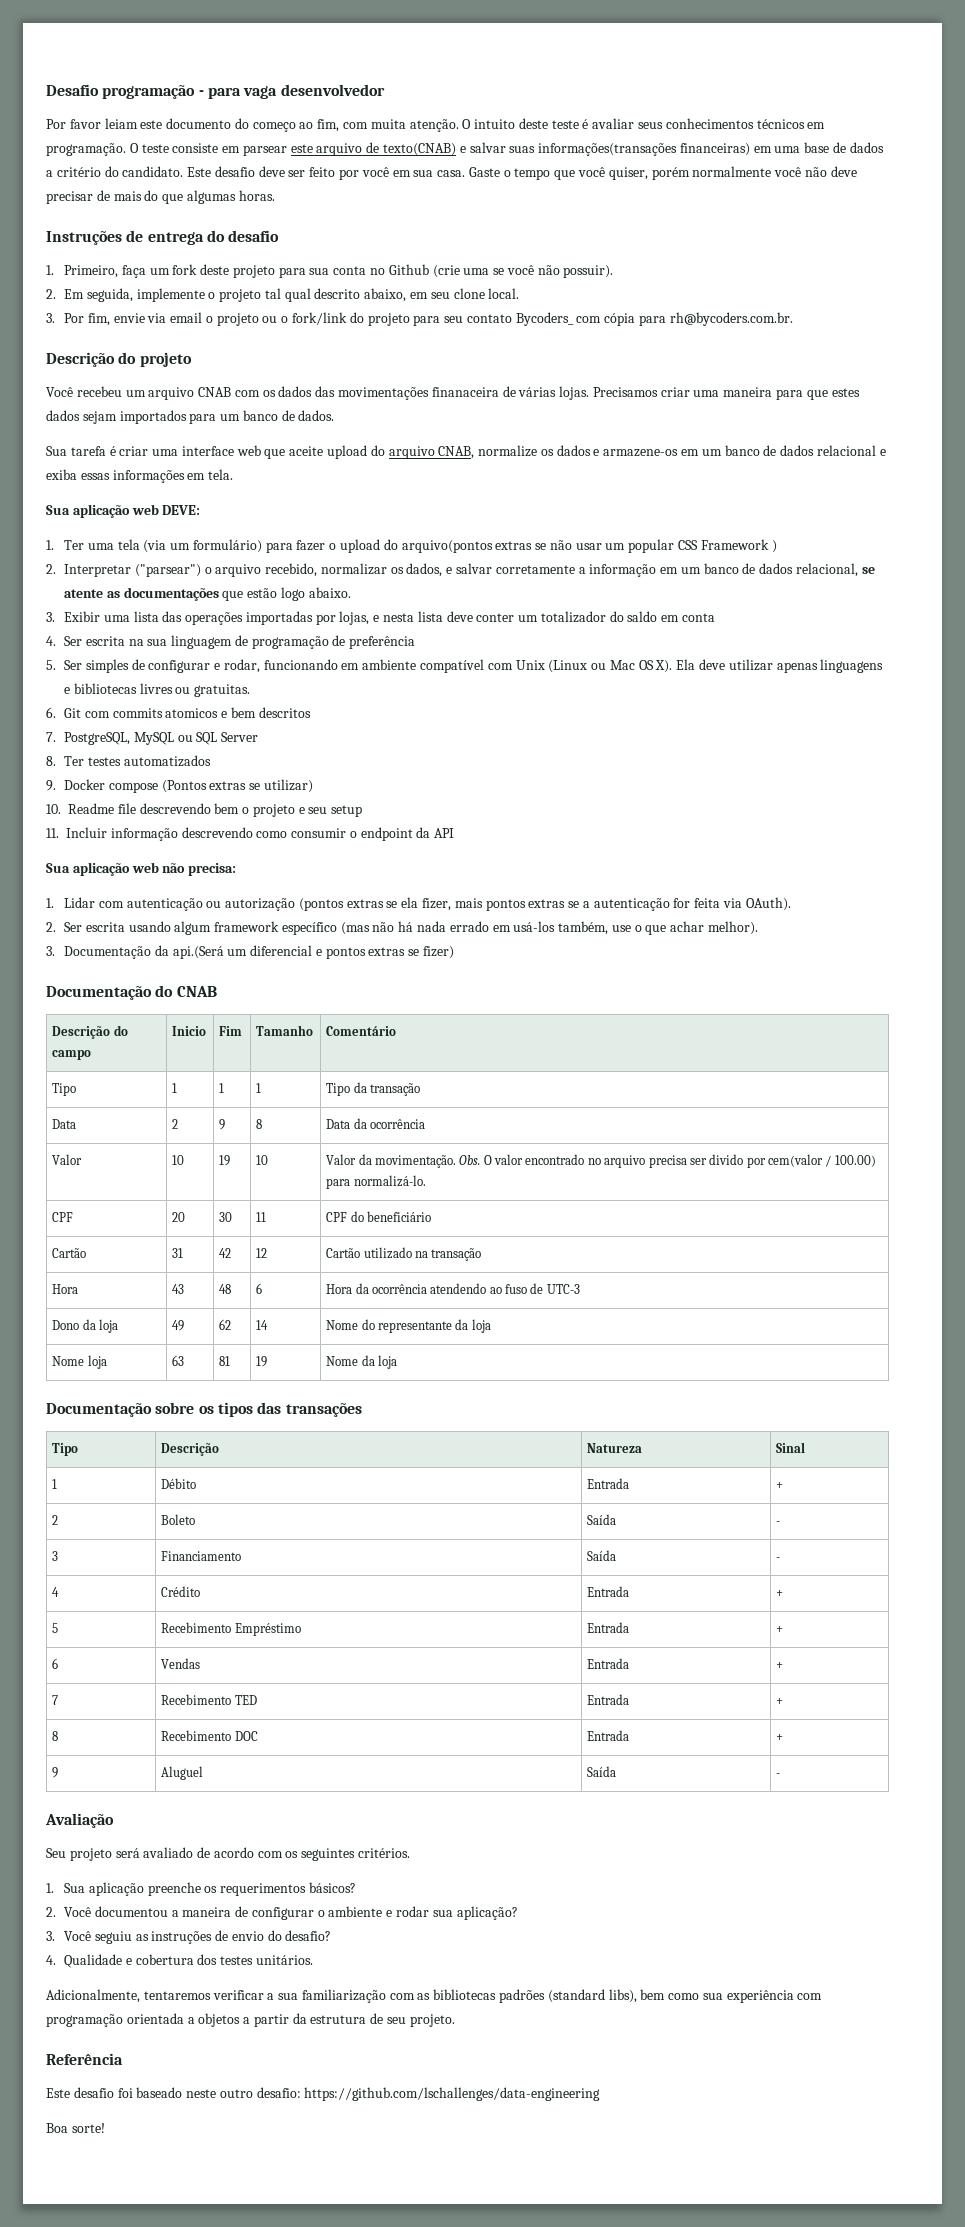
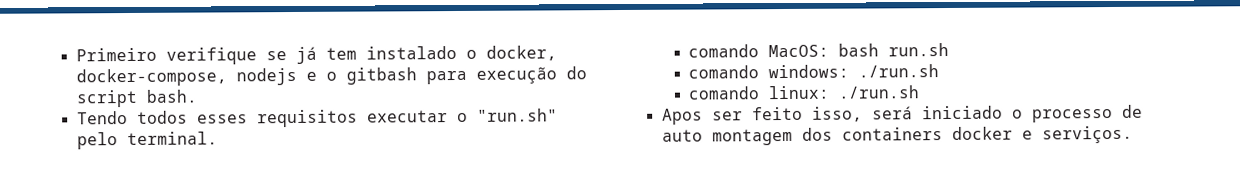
[46,84,385,99] [46,118,826,132] [46,142,884,156] [46,166,857,180] [46,190,275,204] [46,230,280,245] [46,264,614,278] [46,288,520,302] [46,312,793,326] [46,352,192,367] [46,386,860,400] [46,410,335,424] [46,445,886,459] [46,469,234,483] [46,504,201,518] [46,539,777,553] [46,563,875,577] [63,587,351,601] [46,611,716,625] [46,635,416,649] [46,659,884,673] [63,683,251,697] [46,707,311,718] [46,732,259,745] [46,755,211,767] [46,779,313,793] [46,803,363,817] [46,827,455,841] [46,862,237,876] [46,897,791,911] [46,921,759,935] [46,945,455,959] [46,985,217,1000] [52,1025,128,1039] [52,1050,92,1060] [172,1026,207,1036] [219,1026,243,1036] [256,1025,314,1036] [326,1026,397,1036] [52,1083,77,1096] [172,1083,178,1093] [219,1083,225,1093] [256,1083,262,1093] [326,1082,420,1096] [52,1119,77,1129] [172,1119,179,1129] [219,1119,226,1130] [256,1119,263,1129] [326,1118,425,1129] [52,1154,83,1165] [172,1155,185,1165] [219,1155,231,1166] [256,1155,269,1165] [326,1154,876,1168] [326,1175,426,1189] [52,1212,74,1222] [172,1212,186,1222] [219,1212,233,1222] [256,1212,267,1222] [326,1211,431,1222] [52,1248,87,1258] [172,1248,184,1258] [219,1248,232,1258] [256,1248,268,1258] [326,1247,482,1261] [52,1284,79,1294] [172,1284,185,1294] [219,1284,232,1294] [256,1283,263,1294] [326,1283,580,1294] [52,1319,118,1333] [172,1320,185,1331] [219,1319,232,1330] [256,1320,269,1330] [326,1319,491,1333] [52,1355,107,1369] [172,1355,185,1366] [219,1356,231,1366] [256,1356,268,1367] [326,1355,397,1369] [46,1402,362,1417] [52,1443,79,1456] [161,1443,220,1456] [587,1443,643,1453] [776,1442,806,1453] [52,1479,58,1489] [161,1478,197,1489] [587,1478,630,1489] [776,1482,784,1489] [52,1515,59,1525] [161,1514,196,1525] [587,1514,617,1525] [776,1521,781,1525] [52,1551,59,1561] [161,1551,242,1561] [587,1550,617,1561] [776,1557,781,1561] [52,1587,60,1597] [161,1586,201,1597] [587,1586,630,1597] [776,1590,784,1597] [52,1623,59,1633] [161,1622,301,1636] [587,1622,630,1633] [776,1626,784,1633] [52,1658,59,1669] [161,1658,201,1669] [587,1658,630,1669] [776,1662,784,1669] [52,1695,59,1705] [161,1694,257,1705] [587,1694,630,1705] [776,1698,784,1705] [52,1731,59,1741] [161,1730,258,1741] [587,1730,630,1741] [776,1734,784,1741] [52,1767,59,1778] [161,1766,204,1780] [587,1766,617,1777] [776,1773,781,1777] [45,1813,114,1828] [46,1847,411,1861] [46,1882,356,1896] [46,1906,518,1920] [46,1930,332,1944] [46,1954,313,1968] [46,1989,823,2003] [46,2013,455,2027] [46,2053,123,2065] [46,2087,601,2101] [46,2123,105,2133] Desafio programação - para vaga desenvolvedor // Por favor leiam este documento do começo ao fim, com muita atenção. O intuito deste teste é avaliar seus conhecimentos técnicos em programação. O teste consiste em parsear este arquivo de texto(CNAB) e salvar suas informações(transações financeiras) em uma base de dados a critério do candidato. Este desafio deve ser feito por você em sua casa. Gaste o tempo que você quiser, porém normalmente você não deve precisar de mais do que algumas horas. // Instruções de entrega do desafio // 1. Primeiro, faça um fork deste projeto para sua conta no Github (crie uma se você não possuir). // 2. Em seguida, implemente o projeto tal qual descrito abaixo, em seu clone local. // 3. Por fim, envie via email o projeto ou o fork/link do projeto para seu contato Bycoders_ com cópia para rh@bycoders.com.br. // Descrição do projeto // Você recebeu um arquivo CNAB com os dados das movimentações finanaceira de várias lojas. Precisamos criar uma maneira para que estes dados sejam importados para um banco de dados. // Sua tarefa é criar uma interface web que aceite upload do arquivo CNAB, normalize os dados e armazene-os em um banco de dados relacional e exiba essas informações em tela. // Sua aplicação web DEVE: // 1. Ter uma tela (via um formulário) para fazer o upload do arquivo(pontos extras se não usar um popular CSS Framework ) // 2. Interpretar ("parsear") o arquivo recebido, normalizar os dados, e salvar corretamente a informação em um banco de dados relacional, se atente as documentações que estão logo abaixo. // 3. Exibir uma lista das operações importadas por lojas, e nesta lista deve conter um totalizador do saldo em conta // 4. Ser escrita na sua linguagem de programação de preferência // 5. Ser simples de configurar e rodar, funcionando em ambiente compatível com Unix (Linux ou Mac OS X). Ela deve utilizar apenas linguagens e bibliotecas livres ou gratuitas. // 6. Git com commits atomicos e bem descritos // 7. PostgreSQL, MySQL ou SQL Server // 8. Ter testes automatizados // 9. Docker compose (Pontos extras se utilizar) // 10. Readme file descrevendo bem o projeto e seu setup // 11. Incluir informação descrevendo como consumir o endpoint da API // Sua aplicação web não precisa: // 1. Lidar com autenticação ou autorização (pontos extras se ela fizer, mais pontos extras se a autenticação for feita via OAuth). // 2. Ser escrita usando algum framework específico (mas não há nada errado em usá-los também, use o que achar melhor). // 3. Documentação da api.(Será um diferencial e pontos extras se fizer) // Documentação do CNAB // Descrição do campo | Inicio | Fim | Tamanho | Comentário // Tipo | 1 | 1 | 1 | Tipo da transação // Data | 2 | 9 | 8 | Data da ocorrência // Valor | 10 | 19 | 10 | Valor da movimentação. Obs. O valor encontrado no arquivo precisa ser divido por cem(valor / 100.00) para normalizá-lo. // CPF | 20 | 30 | 11 | CPF do beneficiário // Cartão | 31 | 42 | 12 | Cartão utilizado na transação // Hora | 43 | 48 | 6 | Hora da ocorrência atendendo ao fuso de UTC-3 // Dono da loja | 49 | 62 | 14 | Nome do representante da loja // Nome loja | 63 | 81 | 19 | Nome da loja // Documentação sobre os tipos das transações // Tipo | Descrição | Natureza | Sinal // 1 | Débito | Entrada | + // 2 | Boleto | Saída | - // 3 | Financiamento | Saída | - // 4 | Crédito | Entrada | + // 5 | Recebimento Empréstimo | Entrada | + // 6 | Vendas | Entrada | + // 7 | Recebimento TED | Entrada | + // 8 | Recebimento DOC | Entrada | + // 9 | Aluguel | Saída | - // Avaliação // Seu projeto será avaliado de acordo com os seguintes critérios. // 1. Sua aplicação preenche os requerimentos básicos? // 2. Você documentou a maneira de configurar o ambiente e rodar sua aplicação? // 3. Você seguiu as instruções de envio do desafio? // 4. Qualidade e cobertura dos testes unitários. // Adicionalmente, tentaremos verificar a sua familiarização com as bibliotecas padrões (standard libs), bem como sua experiência com programação orientada a objetos a partir da estrutura de seu projeto. // Referência // Este desafio foi baseado neste outro desafio: https://github.com/lschallenges/data-engineering // Boa sorte! -> [75,45,557,65] [75,66,587,87] [75,89,198,108] [76,108,558,128] [76,131,218,150] [688,42,950,58] [688,64,940,79] [688,85,921,100] [661,104,1143,125] [661,125,1133,146] Primeiro verifique se já tem instalado o docker, docker-compose, nodejs e o gitbash para execução do script bash. // Tendo todos esses requisitos executar o "run.sh" pelo terminal. // comando MacOS: bash run.sh // comando windows: ./run.sh // comando linux: ./run.sh // Apos ser feito isso, será iniciado o processo de auto montagem dos containers docker e serviços.

